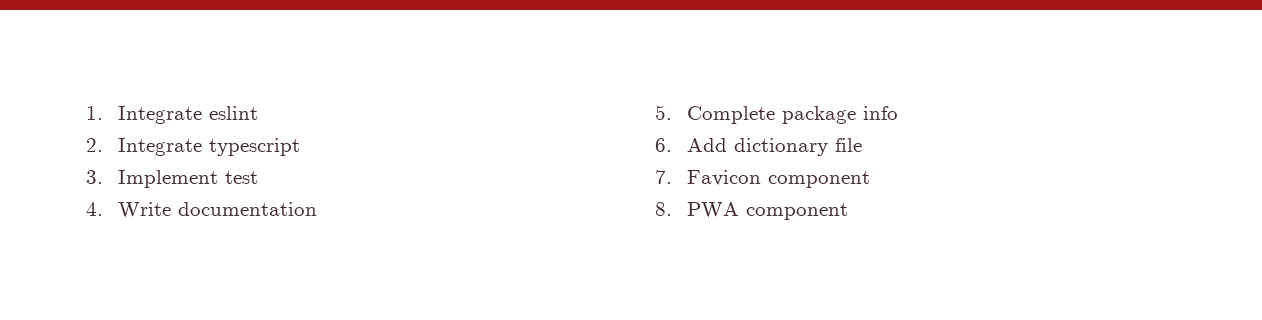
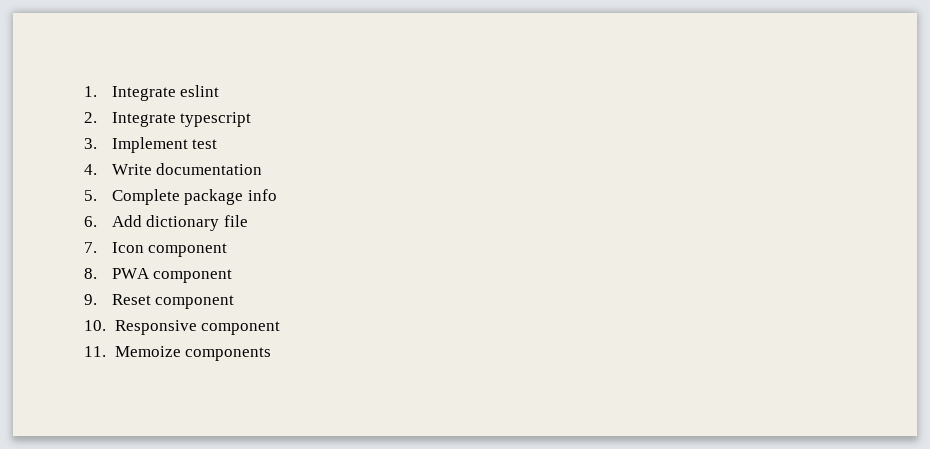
[686,170,761,186] Favicon -> [111,242,144,253] Icon
(848, 211) none -> [84,294,235,309] [84,320,281,335] [84,346,272,361] // 9. Reset component // 10. Responsive component // 11. Memoize components

